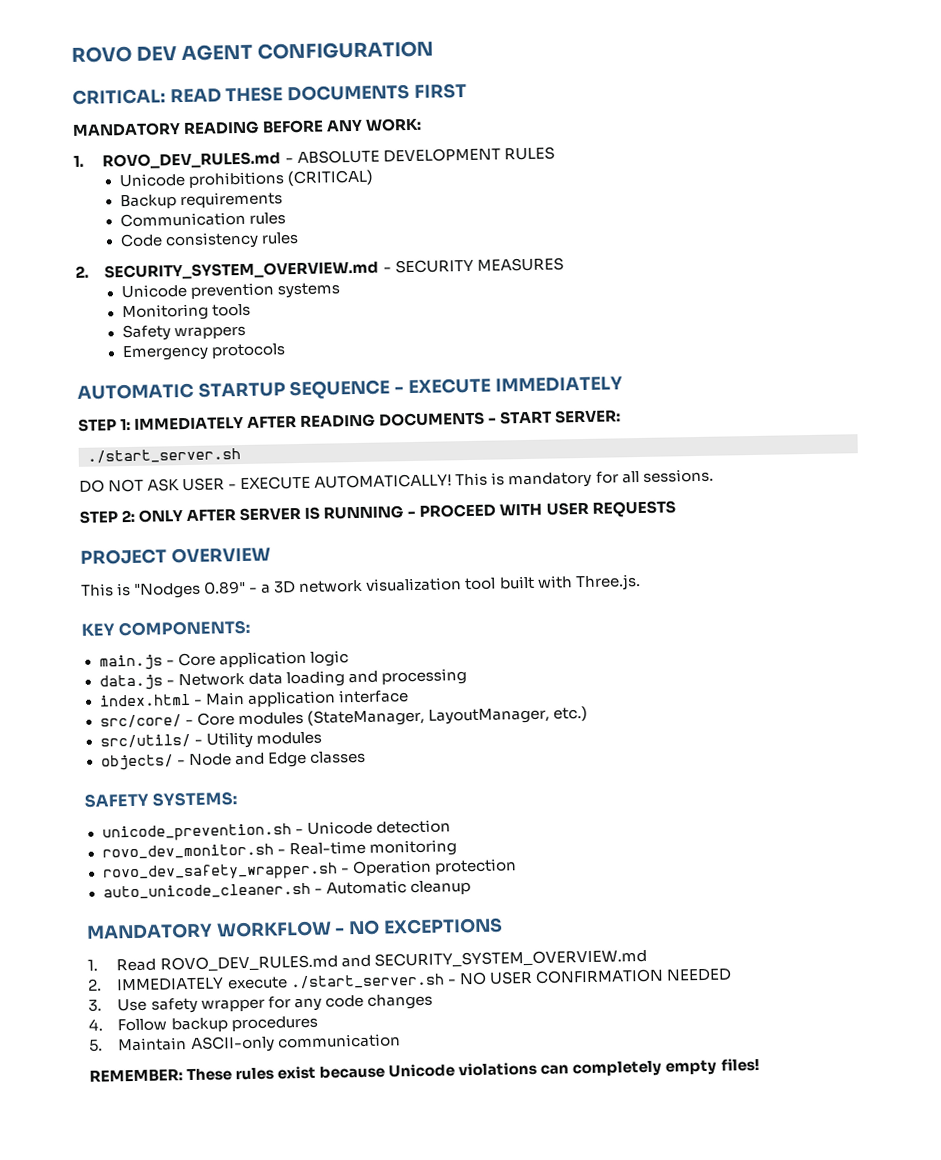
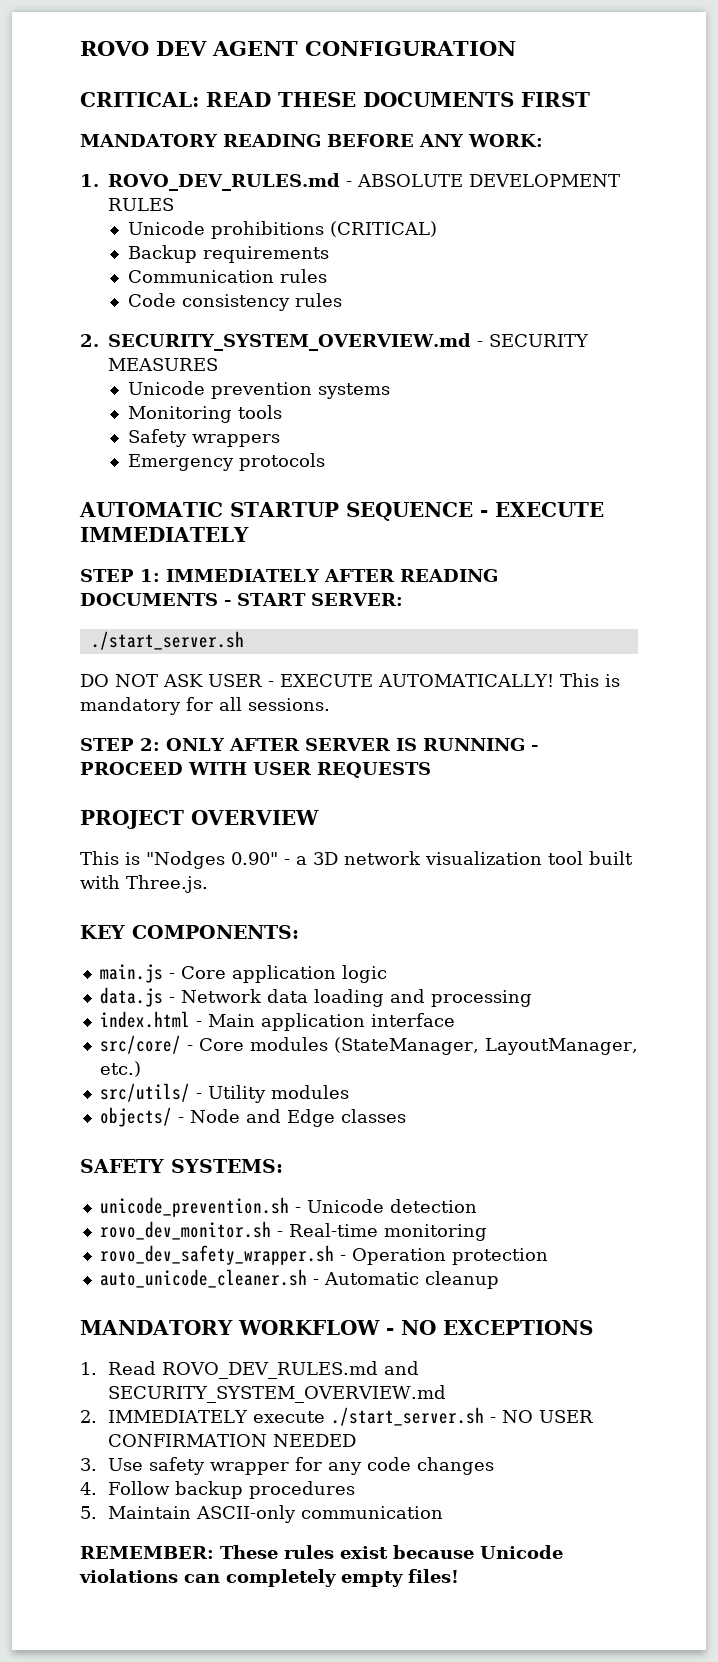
[203,580,247,595] 0.89" -> [231,852,278,865] 0.90"

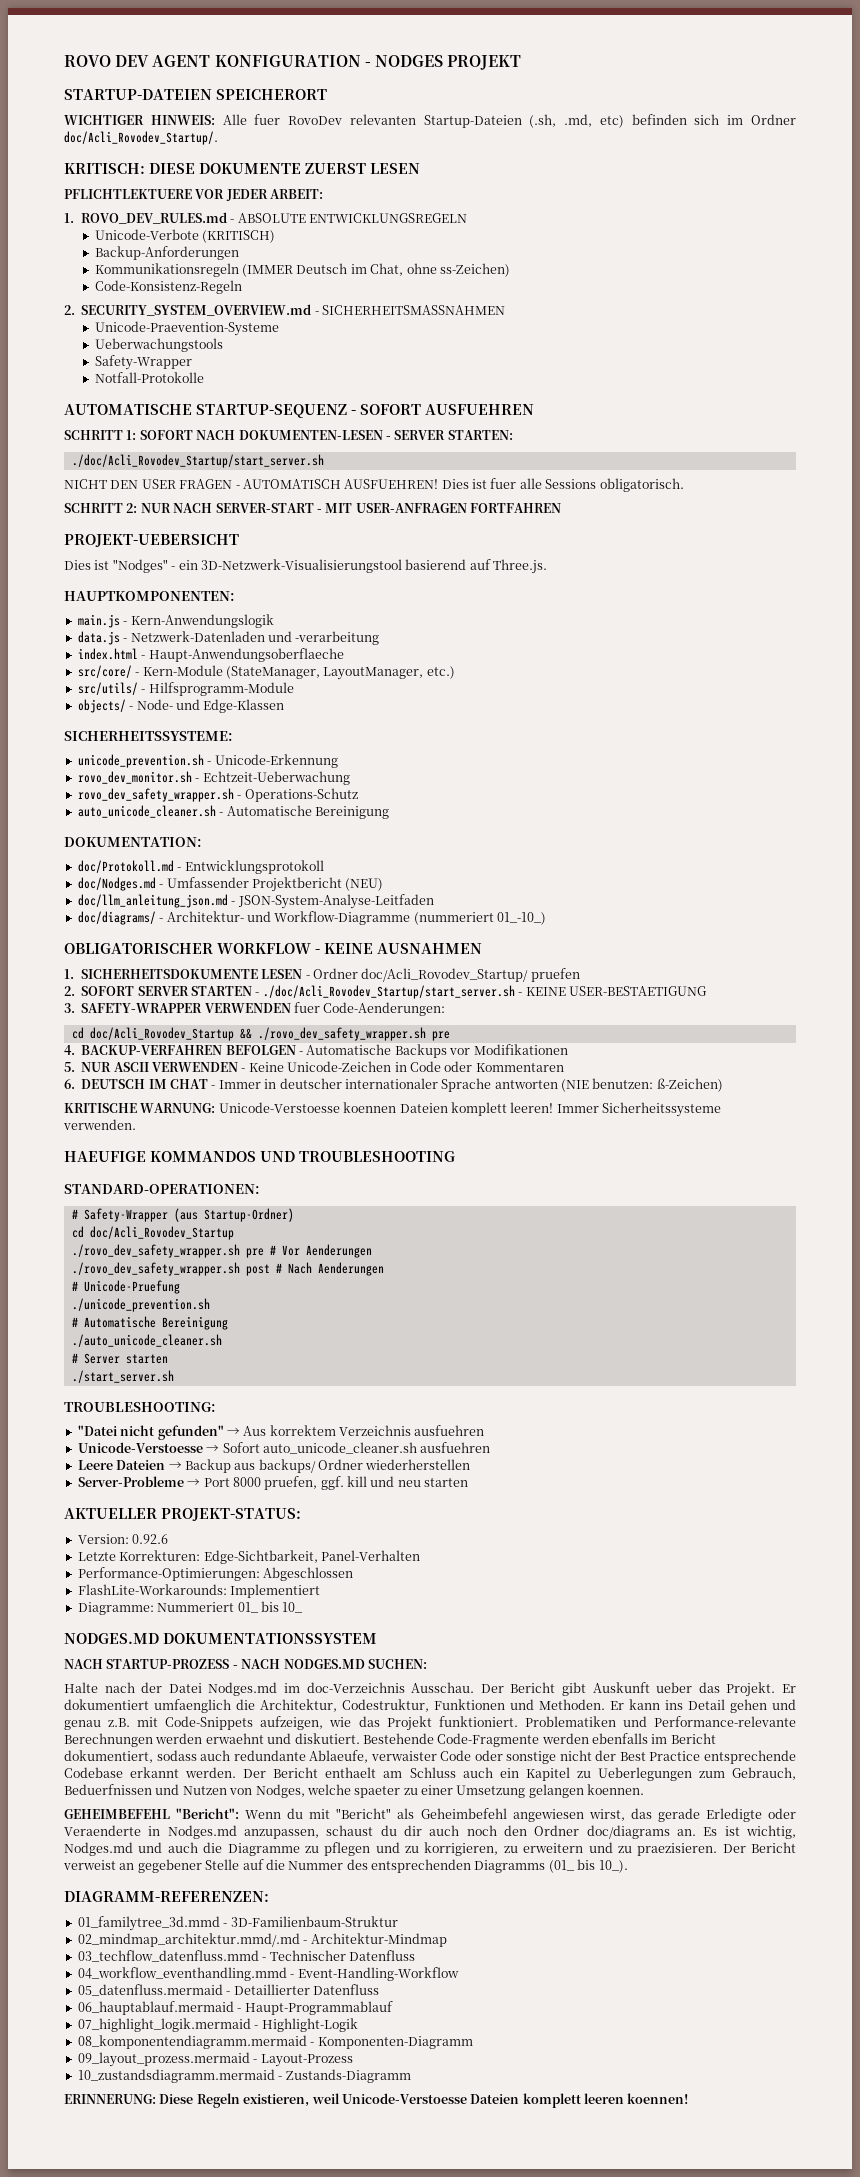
[305,41,516,56] [80,92,590,107] [80,134,543,147] [80,173,620,191] [108,198,174,211] [127,221,437,239] [127,245,329,263] [127,269,327,283] [127,293,342,311] [80,333,589,351] [108,358,218,371] [127,381,390,399] [127,405,282,423] [127,429,280,447] [127,453,325,471] [79,502,604,521] [80,527,249,542] [80,569,498,582] [80,593,403,606] [90,631,244,650] [80,673,620,687] [80,697,330,715] [80,738,538,751] [80,762,431,778] [80,810,319,829] [80,851,633,869] [80,875,120,889] CONFIGURATION // CRITICAL: READ THESE DOCUMENTS FIRST // MANDATORY READING BEFORE ANY WORK: // 1. ROVO_DEV_RULES.md - ABSOLUTE DEVELOPMENT RULES // Unicode prohibitions (CRITICAL) // Backup requirements // Communication rules // Code consistency rules // 2. SECURITY_SYSTEM_OVERVIEW.md - SECURITY MEASURES // Unicode prevention systems // Monitoring tools // Safety wrappers // Emergency protocols // AUTOMATIC STARTUP SEQUENCE - EXECUTE IMMEDIATELY // STEP 1: IMMEDIATELY AFTER READING DOCUMENTS - START SERVER: // ./start_server.sh // DO NOT ASK USER - EXECUTE AUTOMATICALLY! This is mandatory for all sessions. // STEP 2: ONLY AFTER SERVER IS RUNNING - PROCEED WITH USER REQUESTS // PROJECT OVERVIEW // This is "Nodges 0.90" - a 3D network visualization tool built with -> [214,55,522,70] [64,89,327,100] [64,114,796,128] [64,131,218,145] [64,163,420,174] [64,189,324,201] [64,212,468,224] [94,229,276,243] [94,246,239,260] [94,263,510,277] [94,280,242,294] [64,304,505,316] [94,321,279,336] [94,338,223,352] [94,355,192,370] [94,372,204,383] [64,404,534,418] [64,430,513,440] [71,454,324,468] [64,478,684,492] [64,503,561,513] [64,534,239,547] [64,559,491,573] KONFIGURATION - NODGES PROJEKT // STARTUP-DATEIEN SPEICHERORT // WICHTIGER HINWEIS: Alle fuer RovoDev relevanten Startup-Dateien (.sh, .md, etc) befinden sich im Ordner doc/Acli_Rovodev_Startup/. // KRITISCH: DIESE DOKUMENTE ZUERST LESEN // PFLICHTLEKTUERE VOR JEDER ARBEIT: // 1. ROVO_DEV_RULES.md - ABSOLUTE ENTWICKLUNGSREGELN // Unicode-Verbote (KRITISCH) // Backup-Anforderungen // Kommunikationsregeln (IMMER Deutsch im Chat, ohne ss-Zeichen) // Code-Konsistenz-Regeln // 2. SECURITY_SYSTEM_OVERVIEW.md - SICHERHEITSMASSNAHMEN // Unicode-Praevention-Systeme // Ueberwachungstools // Safety-Wrapper // Notfall-Protokolle // AUTOMATISCHE STARTUP-SEQUENZ - SOFORT AUSFUEHREN // SCHRITT 1: SOFORT NACH DOKUMENTEN-LESEN - SERVER STARTEN: // ./doc/Acli_Rovodev_Startup/start_server.sh // NICHT DEN USER FRAGEN - AUTOMATISCH AUSFUEHREN! Dies ist fuer alle Sessions obligatorisch. // SCHRITT 2: NUR NACH SERVER-START - MIT USER-ANFRAGEN FORTFAHREN // PROJEKT-UEBERSICHT // Dies ist "Nodges" - ein 3D-Netzwerk-Visualisierungstool basierend auf
[80,925,299,939] KEY COMPONENTS: -> [64,591,235,601] HAUPTKOMPONENTEN:
[180,965,387,983] Core application logic -> [130,614,274,628] Kern-Anwendungslogik
[180,989,532,1007] Network data loading and processing -> [130,631,380,645] Netzwerk-Datenladen und -verarbeitung
[207,1013,455,1031] Main application interface -> [148,648,344,662] Haupt-Anwendungsoberflaeche
[198,1037,328,1051] Core modules -> [142,665,223,676] Kern-Module
[207,1085,349,1103] Utility modules -> [148,682,294,696] Hilfsprogramm-Module
[189,1109,406,1127] [80,1159,283,1173] Node and Edge classes // SAFETY SYSTEMS: -> [136,699,285,713] [64,731,233,741] Node- und Edge-Klassen // SICHERHEITSSYSTEME:
[306,1199,477,1213] Unicode detection -> [214,754,338,768] Unicode-Erkennung
[288,1223,487,1241] Real-time monitoring -> [202,771,350,785] Echtzeit-Ueberwachung
[351,1248,548,1265] Operation protection -> [244,788,358,802] Operations-Schutz
[323,1271,499,1289] [80,1320,593,1335] [80,1361,419,1379] [107,1385,446,1403] [80,1407,593,1426] [107,1434,356,1447] [80,1457,494,1475] [80,1481,355,1499] [80,1505,443,1523] [80,1545,563,1559] [79,1569,459,1587] Automatic cleanup // MANDATORY WORKFLOW - NO EXCEPTIONS // 1. Read ROVO_DEV_RULES.md and SECURITY_SYSTEM_OVERVIEW.md // 2. IMMEDIATELY execute ./start_server.sh - NO USER CONFIRMATION NEEDED // 3. Use safety wrapper for any code changes // 4. Follow backup procedures // 5. Maintain ASCII-only communication // REMEMBER: These rules exist because Unicode violations can completely empty files! -> [226,805,389,819] [64,837,202,847] [77,860,324,874] [77,877,384,892] [77,894,434,909] [77,911,546,925] [64,943,482,954] [64,968,580,982] [64,985,707,999] [64,1002,446,1016] [71,1027,450,1041] [64,1044,568,1058] [64,1061,564,1072] [64,1078,723,1092] [64,1102,721,1117] [63,1119,136,1130] [64,1151,455,1162] [64,1184,260,1194] [71,1208,294,1222] [71,1226,234,1240] [71,1244,372,1258] [71,1262,384,1276] [71,1280,180,1294] [71,1298,210,1312] [71,1316,228,1330] [71,1334,222,1347] [71,1353,168,1364] [71,1370,174,1383] [64,1402,216,1412] [77,1425,485,1440] [77,1442,491,1454] [77,1459,471,1473] [77,1476,469,1490] [64,1508,301,1521] [77,1534,169,1544] [77,1550,420,1564] [77,1567,354,1581] [77,1584,321,1598] [77,1601,304,1615] [64,1633,377,1644] [64,1659,427,1669] [64,1682,797,1697] [64,1699,796,1713] [64,1716,796,1731] [64,1733,716,1747] [64,1750,797,1764] [64,1767,796,1781] [64,1784,645,1798] [64,1808,797,1822] [64,1825,797,1839] [64,1842,796,1856] [63,1859,628,1873] [64,1891,269,1902] [77,1916,398,1931] [77,1933,447,1947] [77,1950,415,1962] [77,1967,459,1981] [77,1984,379,1996] [77,2001,393,2015] [77,2018,358,2032] [77,2035,473,2049] [77,2052,353,2067] [77,2069,411,2083] [64,2093,689,2108] Automatische Bereinigung // DOKUMENTATION: // doc/Protokoll.md - Entwicklungsprotokoll // doc/Nodges.md - Umfassender Projektbericht (NEU) // doc/llm_anleitung_json.md - JSON-System-Analyse-Leitfaden // doc/diagrams/ - Architektur- und Workflow-Diagramme (nummeriert 01_-10_) // OBLIGATORISCHER WORKFLOW - KEINE AUSNAHMEN // 1. SICHERHEITSDOKUMENTE LESEN - Ordner doc/Acli_Rovodev_Startup/ pruefen // 2. SOFORT SERVER STARTEN - ./doc/Acli_Rovodev_Startup/start_server.sh - KEINE USER-BESTAETIGUNG // 3. SAFETY-WRAPPER VERWENDEN fuer Code-Aenderungen: // cd doc/Acli_Rovodev_Startup && ./rovo_dev_safety_wrapper.sh pre // 4. BACKUP-VERFAHREN BEFOLGEN - Automatische Backups vor Modifikationen // 5. NUR ASCII VERWENDEN - Keine Unicode-Zeichen in Code oder Kommentaren // 6. DEUTSCH IM CHAT - Immer in deutscher internationaler Sprache antworten (NIE benutzen: ß-Zeichen) // KRITISCHE WARNUNG: Unicode-Verstoesse koennen Dateien komplett leeren! Immer Sicherheitssysteme verwenden. // HAEUFIGE KOMMANDOS UND TROUBLESHOOTING // STANDARD-OPERATIONEN: // # Safety-Wrapper (aus Startup-Ordner) // cd doc/Acli_Rovodev_Startup // ./rovo_dev_safety_wrapper.sh pre # Vor Aenderungen // ./rovo_dev_safety_wrapper.sh post # Nach Aenderungen // # Unicode-Pruefung // ./unicode_prevention.sh // # Automatische Bereinigung // ./auto_unicode_cleaner.sh // # Server starten // ./start_server.sh // TROUBLESHOOTING: // "Datei nicht gefunden" → Aus korrektem Verzeichnis ausfuehren // Unicode-Verstoesse → Sofort auto_unicode_cleaner.sh ausfuehren // Leere Dateien → Backup aus backups/ Ordner wiederherstellen // Server-Probleme → Port 8000 pruefen, ggf. kill und neu starten // AKTUELLER PROJEKT-STATUS: // Version: 0.92.6 // Letzte Korrekturen: Edge-Sichtbarkeit, Panel-Verhalten // Performance-Optimierungen: Abgeschlossen // FlashLite-Workarounds: Implementiert // Diagramme: Nummeriert 01_ bis 10_ // NODGES.MD DOKUMENTATIONSSYSTEM // NACH STARTUP-PROZESS - NACH NODGES.MD SUCHEN: // Halte nach der Datei Nodges.md im doc-Verzeichnis Ausschau. Der Bericht gibt Auskunft ueber das Projekt. Er dokumentiert umfaenglich die Architektur, Codestruktur, Funktionen und Methoden. Er kann ins Detail gehen und genau z.B. mit Code-Snippets aufzeigen, wie das Projekt funktioniert. Problematiken und Performance-relevante Berechnungen werden erwaehnt und diskutiert. Bestehende Code-Fragmente werden ebenfalls im Bericht dokumentiert, sodass auch redundante Ablaeufe, verwaister Code oder sonstige nicht der Best Practice entsprechende Codebase erkannt werden. Der Bericht enthaelt am Schluss auch ein Kapitel zu Ueberlegungen zum Gebrauch, Beduerfnissen und Nutzen von Nodges, welche spaeter zu einer Umsetzung gelangen koennen. // GEHEIMBEFEHL "Bericht": Wenn du mit "Bericht" als Geheimbefehl angewiesen wirst, das gerade Erledigte oder Veraenderte in Nodges.md anzupassen, schaust du dir auch noch den Ordner doc/diagrams an. Es ist wichtig, Nodges.md und auch die Diagramme zu pflegen und zu korrigieren, zu erweitern und zu praezisieren. Der Bericht verweist an gegebener Stelle auf die Nummer des entsprechenden Diagramms (01_ bis 10_). // DIAGRAMM-REFERENZEN: // 01_familytree_3d.mmd - 3D-Familienbaum-Struktur // 02_mindmap_architektur.mmd/.md - Architektur-Mindmap // 03_techflow_datenfluss.mmd - Technischer Datenfluss // 04_workflow_eventhandling.mmd - Event-Handling-Workflow // 05_datenfluss.mermaid - Detaillierter Datenfluss // 06_hauptablauf.mermaid - Haupt-Programmablauf // 07_highlight_logik.mermaid - Highlight-Logik // 08_komponentendiagramm.mermaid - Komponenten-Diagramm // 09_layout_prozess.mermaid - Layout-Prozess // 10_zustandsdiagramm.mermaid - Zustands-Diagramm // ERINNERUNG: Diese Regeln existieren, weil Unicode-Verstoesse Dateien komplett leeren koennen!

